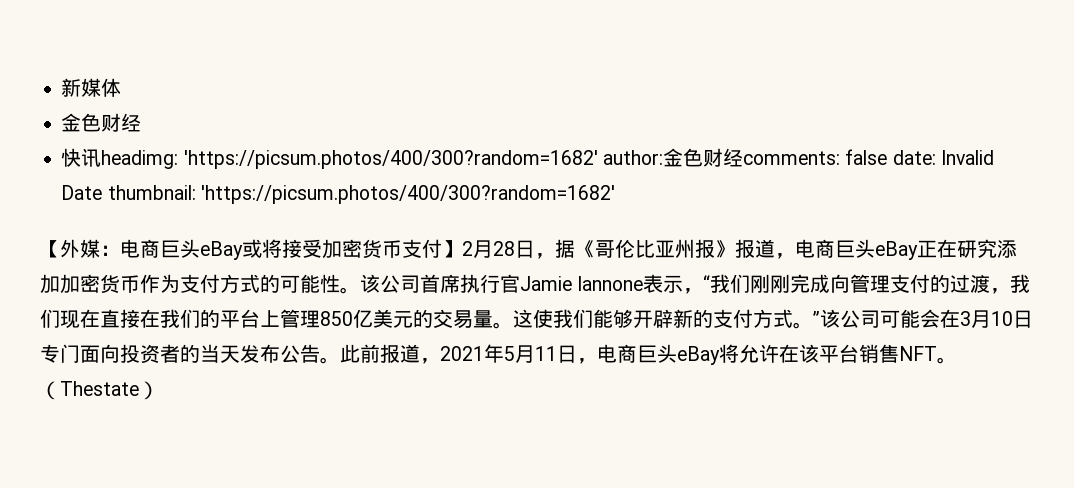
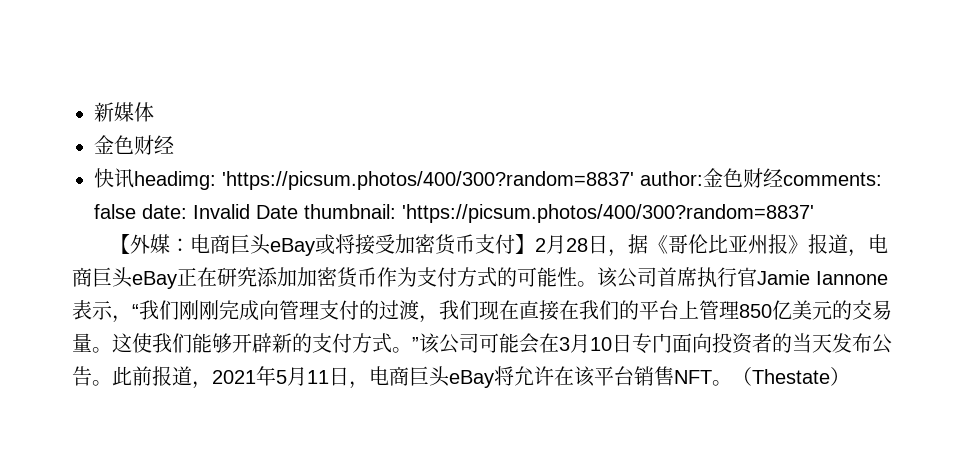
[183,150,598,169] 'https://picsum.photos/400/300?random=1682' -> [222,171,634,190] 'https://picsum.photos/400/300?random=8837'
[200,185,615,204] 'https://picsum.photos/400/300?random=1682' -> [402,204,814,223] 'https://picsum.photos/400/300?random=8837'

